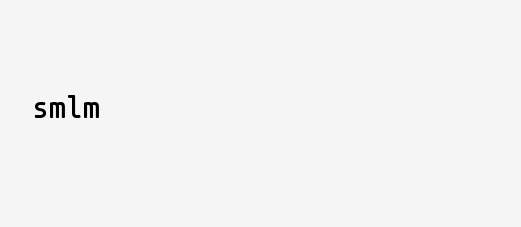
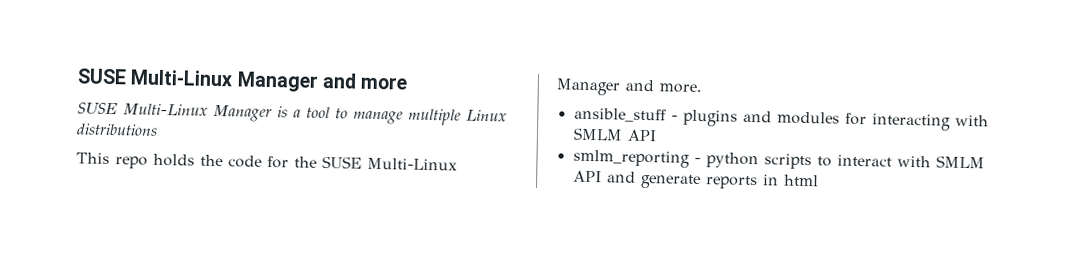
[32,95,100,118] smlm -> [77,68,409,92] [77,102,507,126] [76,123,158,136] [76,152,458,171] [556,78,702,96] [573,107,989,131] [572,127,657,142] [572,149,985,170] [572,170,819,190] SUSE Multi-Linux Manager and more // SUSE Multi-Linux Manager is a tool to manage multiple Linux distributions // This repo holds the code for the SUSE Multi-Linux Manager and more. // ansible_stuff - plugins and modules for interacting with SMLM API // smlm_reporting - python scripts to interact with SMLM API and generate reports in html

